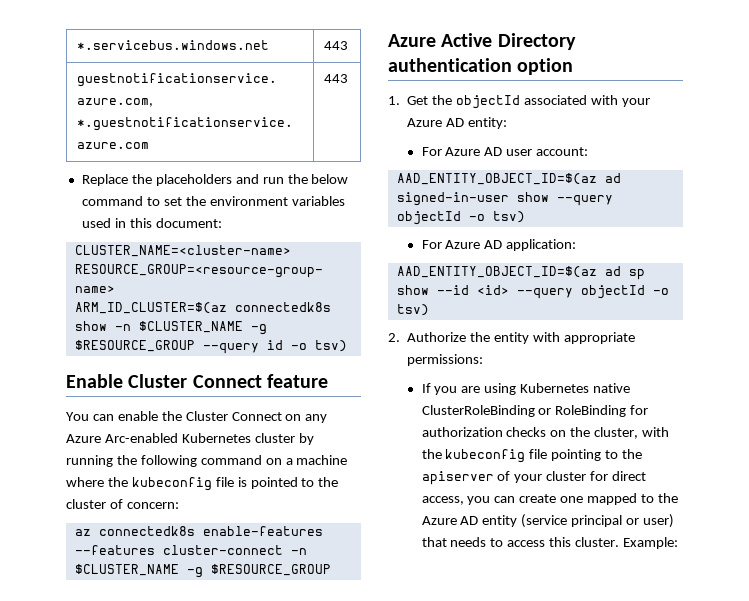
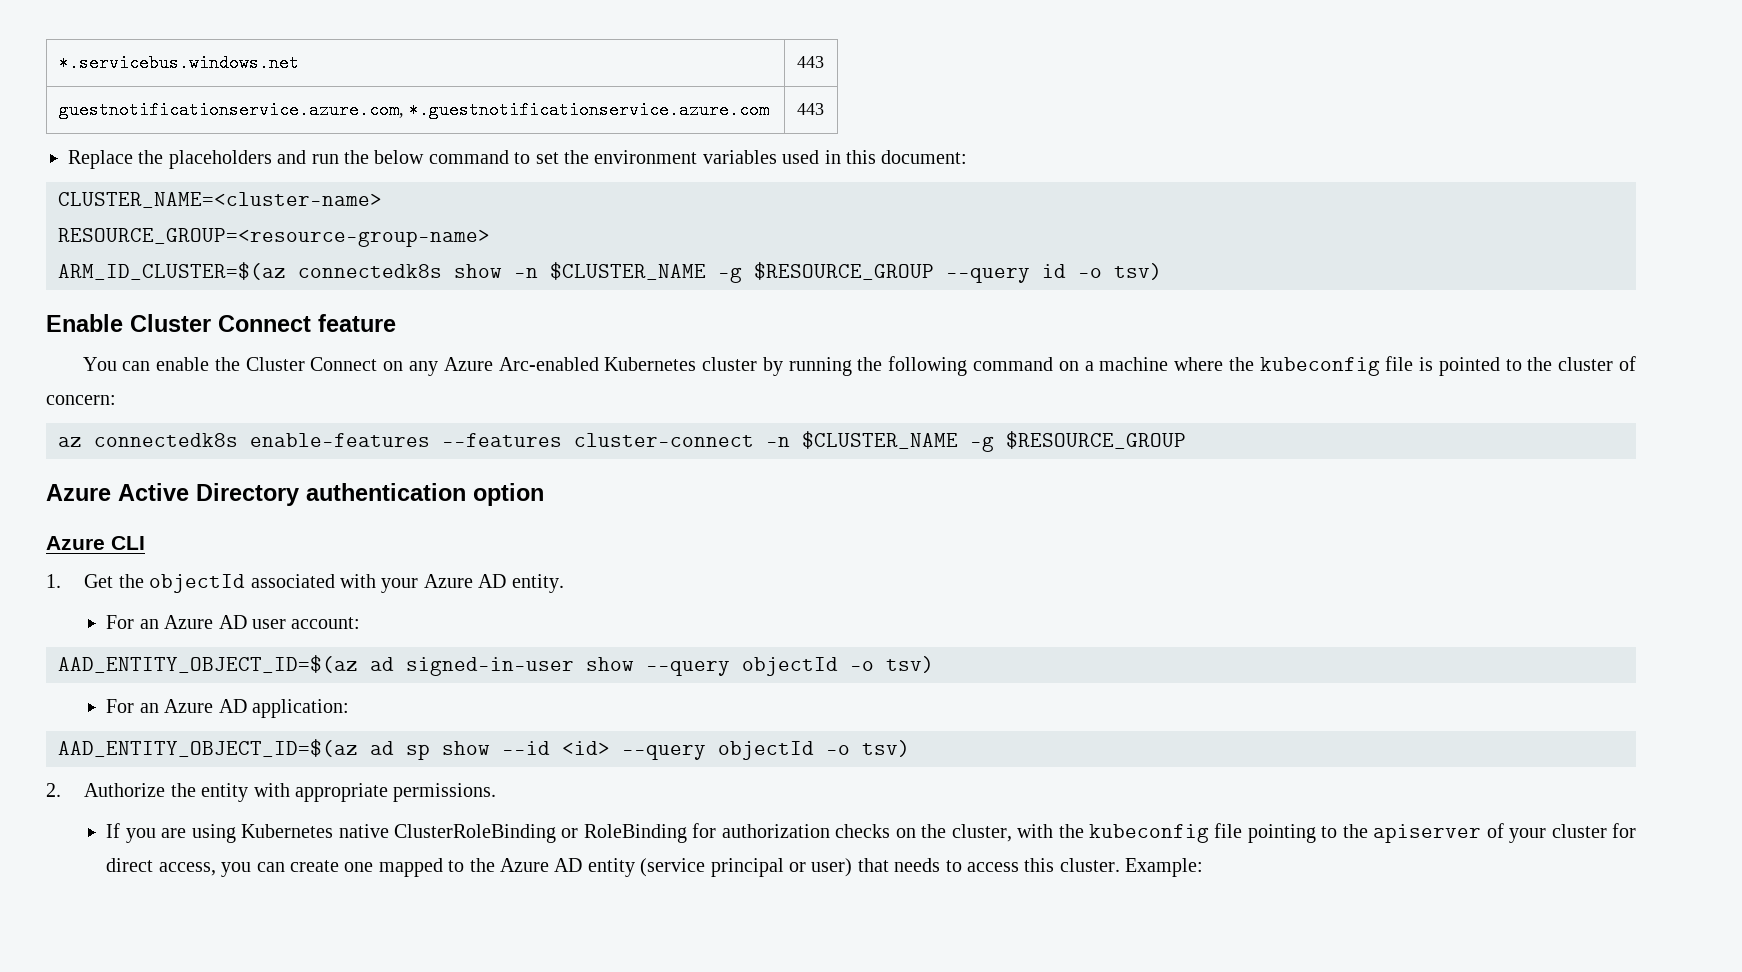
(574, 66) none -> [46,536,145,550] // Azure CLI
[468,117,508,129] [421,147,442,156] entity: // For -> [511,574,564,593] [106,615,159,629] entity. // For an
(442, 244) none -> [139,703,159,713] an
[407,354,484,366] permissions: -> [393,783,497,802] permissions.

